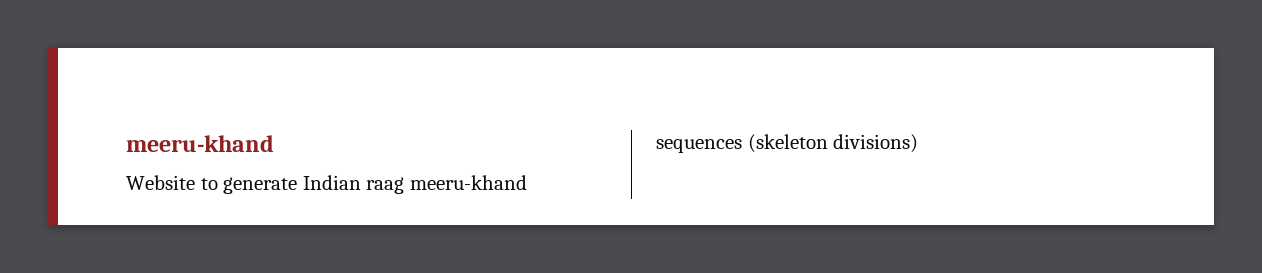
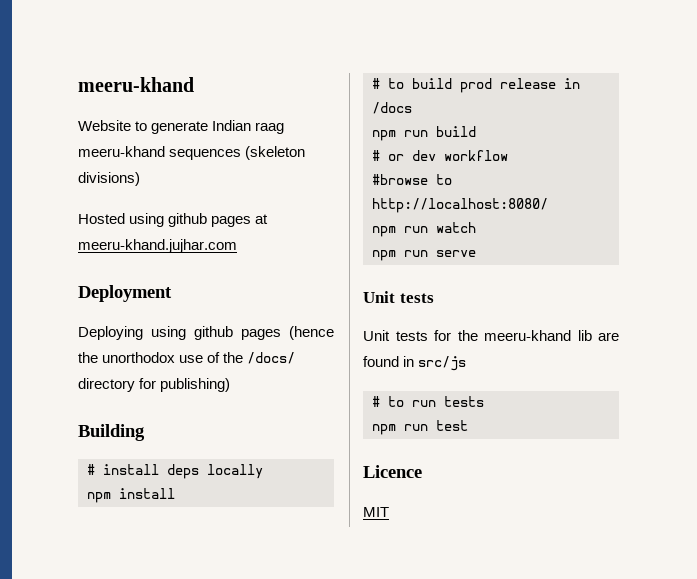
(919, 143) none -> [78,213,269,227] [78,239,237,253] [78,285,172,302] [78,326,334,340] [78,352,296,364] [78,378,231,392] [78,424,145,441] [87,464,263,479] [87,488,175,503] [372,78,580,93] [372,102,412,114] [372,126,476,141] [372,150,508,161] [372,174,452,185] [372,198,548,213] [372,222,476,237] [372,250,476,261] [363,291,434,303] [363,330,619,341] [363,356,467,371] [372,396,484,407] [372,420,468,435] [363,465,422,478] [363,507,389,517] // Hosted using github pages at meeru-khand.jujhar.com // Deployment // Deploying using github pages (hence the unorthodox use of the /docs/ directory for publishing) // Building // # install deps locally // npm install // # to build prod release in /docs // npm run build // # or dev workflow // #browse to http://localhost:8080/ // npm run watch // npm run serve // Unit tests // Unit tests for the meeru-khand lib are found in src/js // # to run tests // npm run test // Licence // MIT

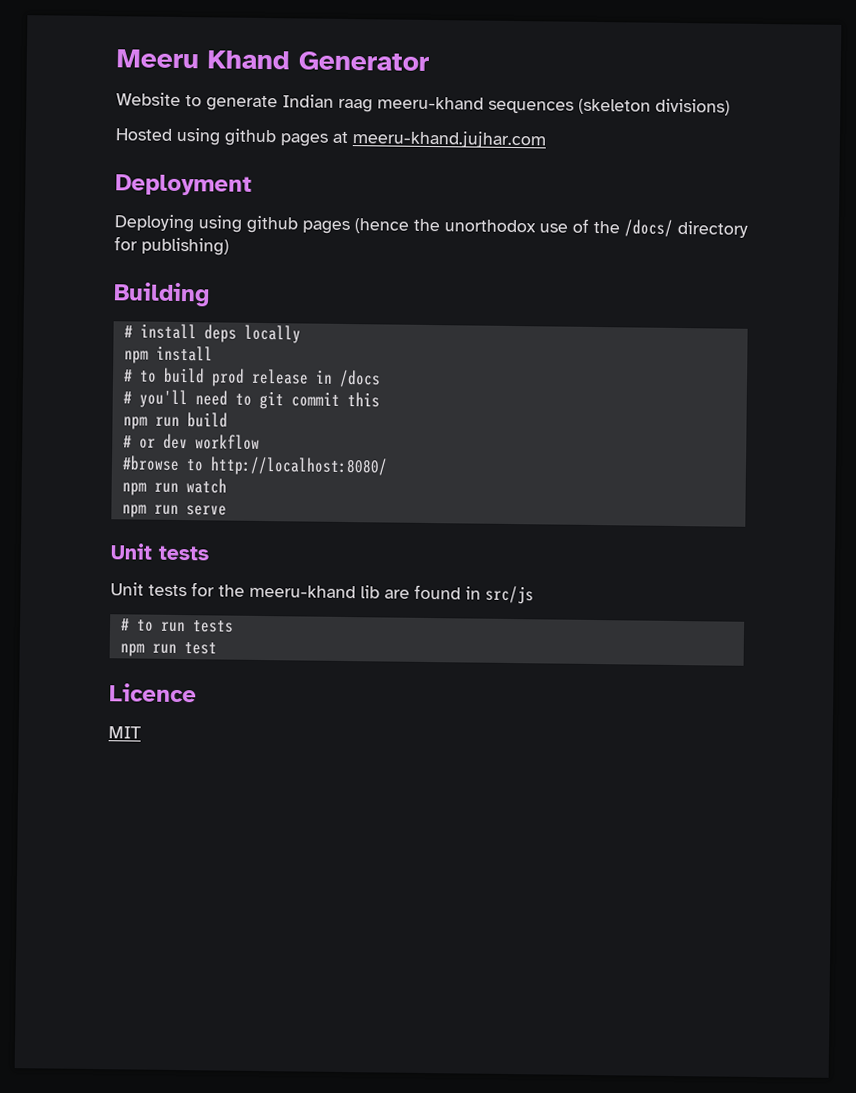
[78,77,194,92] meeru-khand -> [116,49,429,71] Meeru Khand Generator
(412, 108) none -> [122,389,380,410] // # you'll need to git commit this

